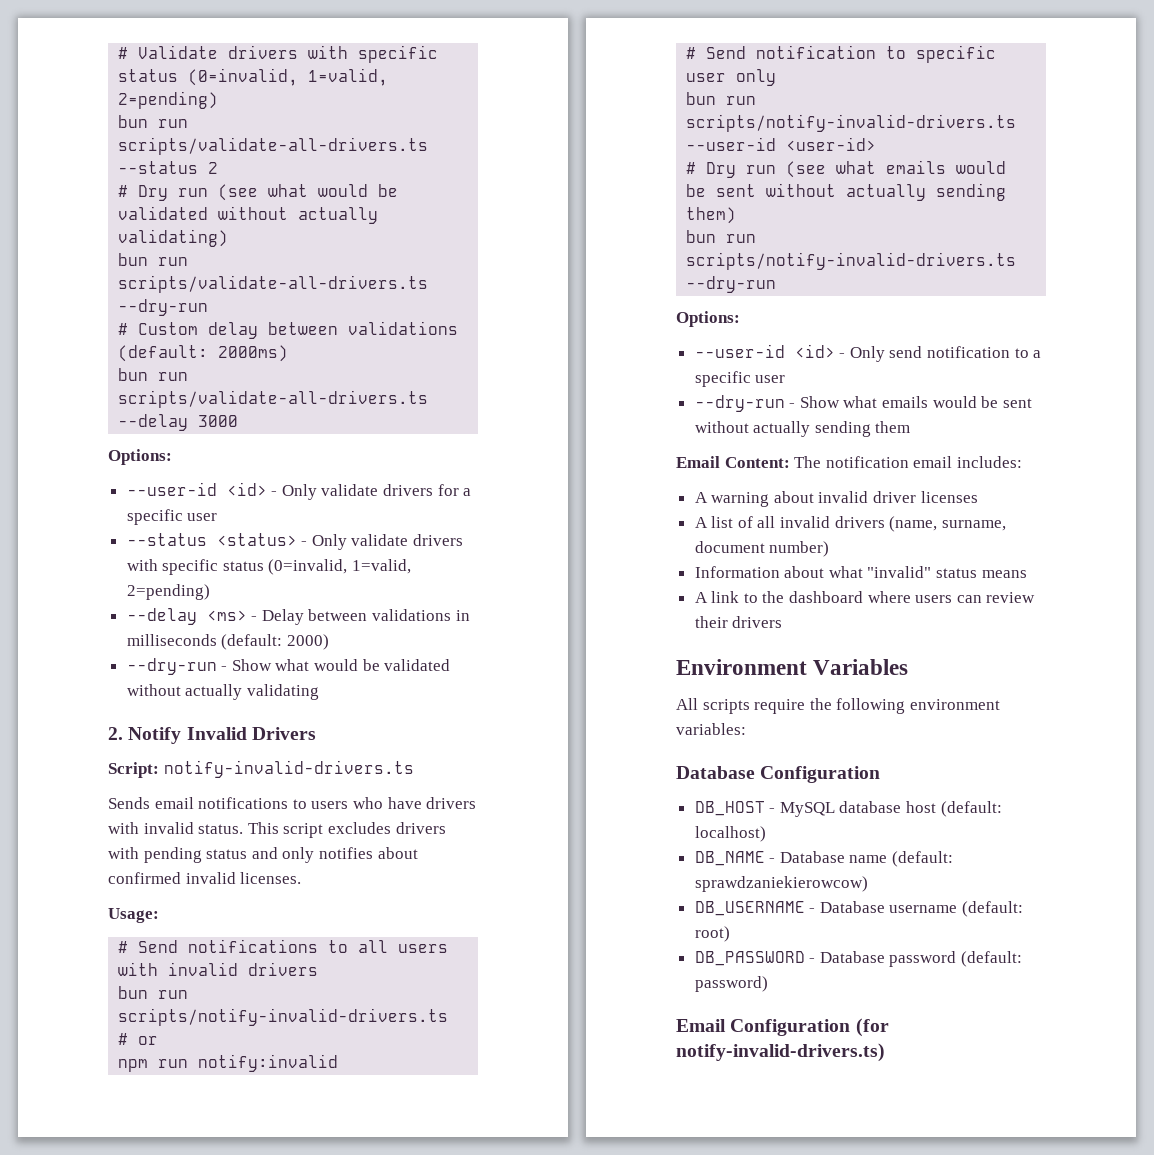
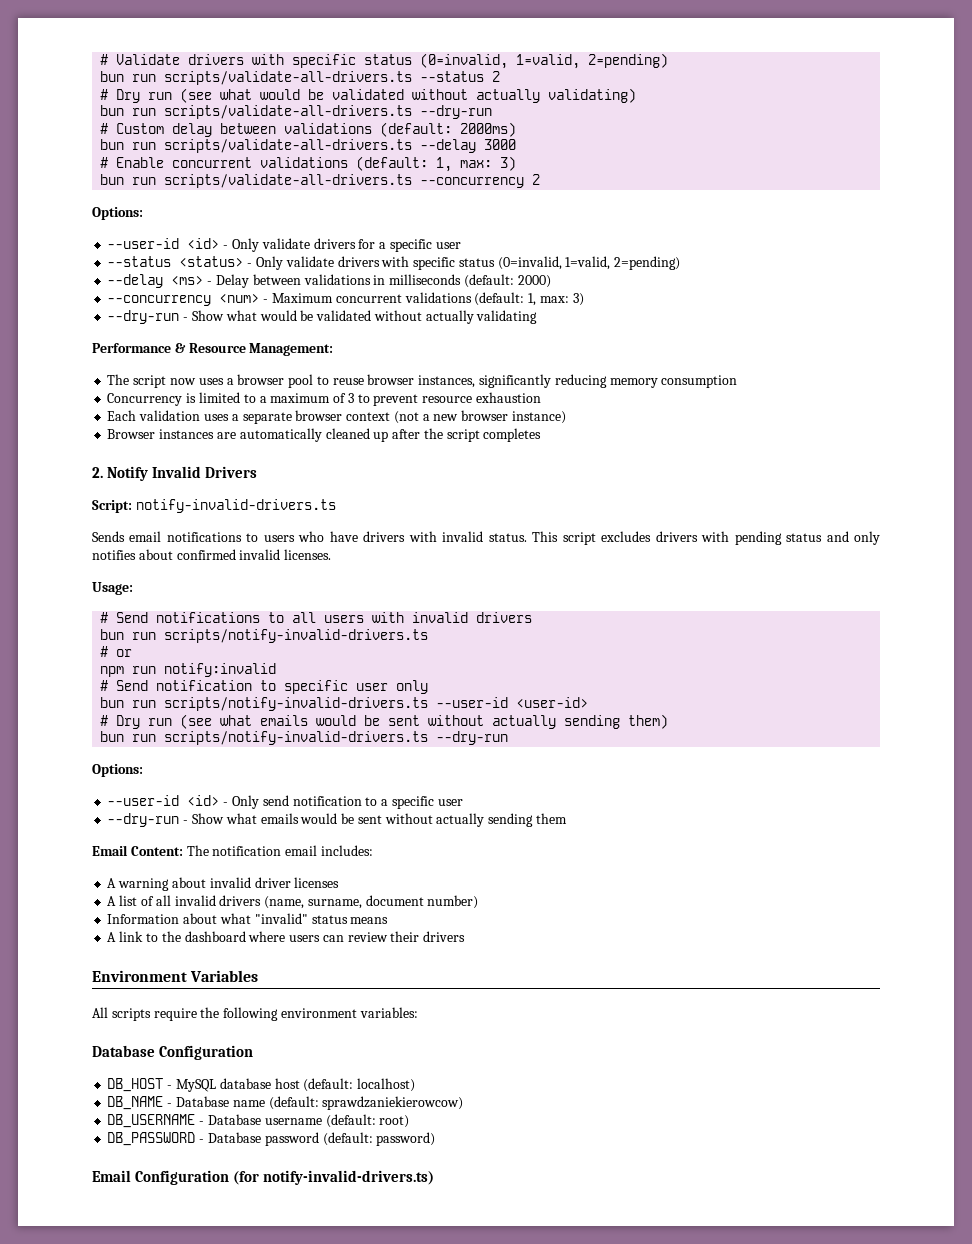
(239, 421) none -> [100,156,517,172] [100,174,541,188] // # Enable concurrent validations (default: 1, max: 3) // bun run scripts/validate-all-drivers.ts --concurrency 2
(329, 642) none -> [107,292,584,306] // --concurrency <num> - Maximum concurrent validations (default: 1, max: 3)
(319, 692) none -> [92,343,334,356] [107,374,738,388] [107,392,541,406] [107,410,566,424] [107,428,542,442] // Performance & Resource Management: // The script now uses a browser pool to reuse browser instances, significantly reducing memory consumption // Concurrency is limited to a maximum of 3 to prevent resource exhaustion // Each validation uses a separate browser context (not a new browser instance) // Browser instances are automatically cleaned up after the script completes

